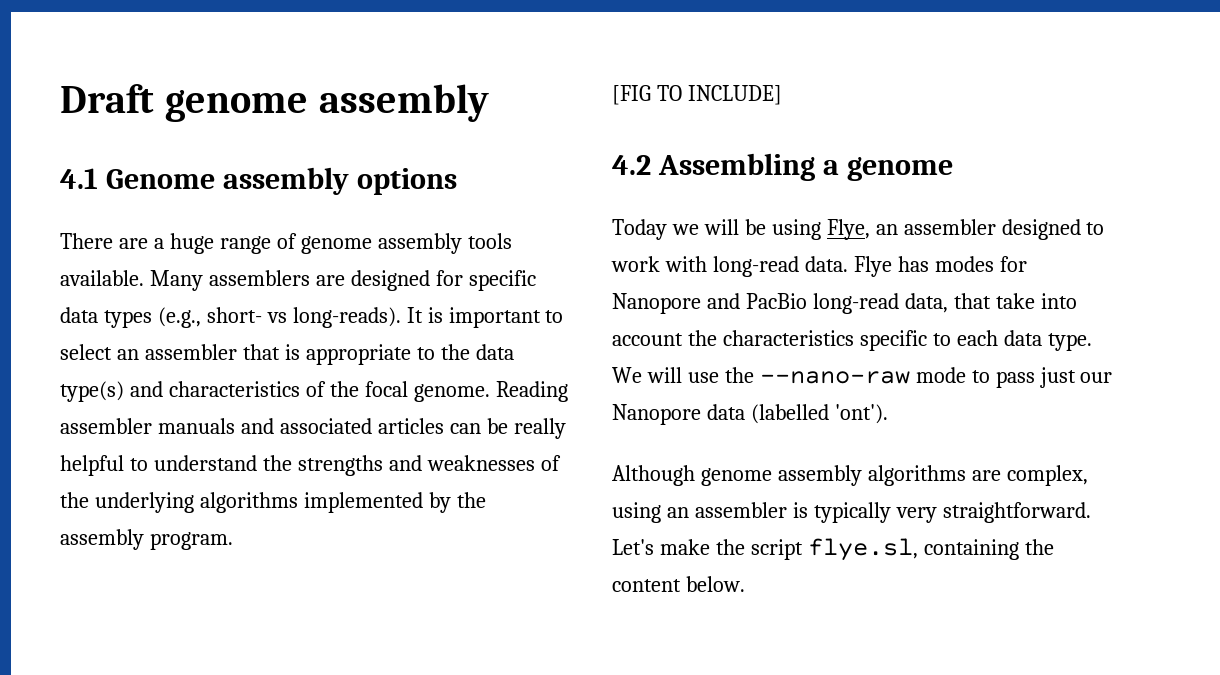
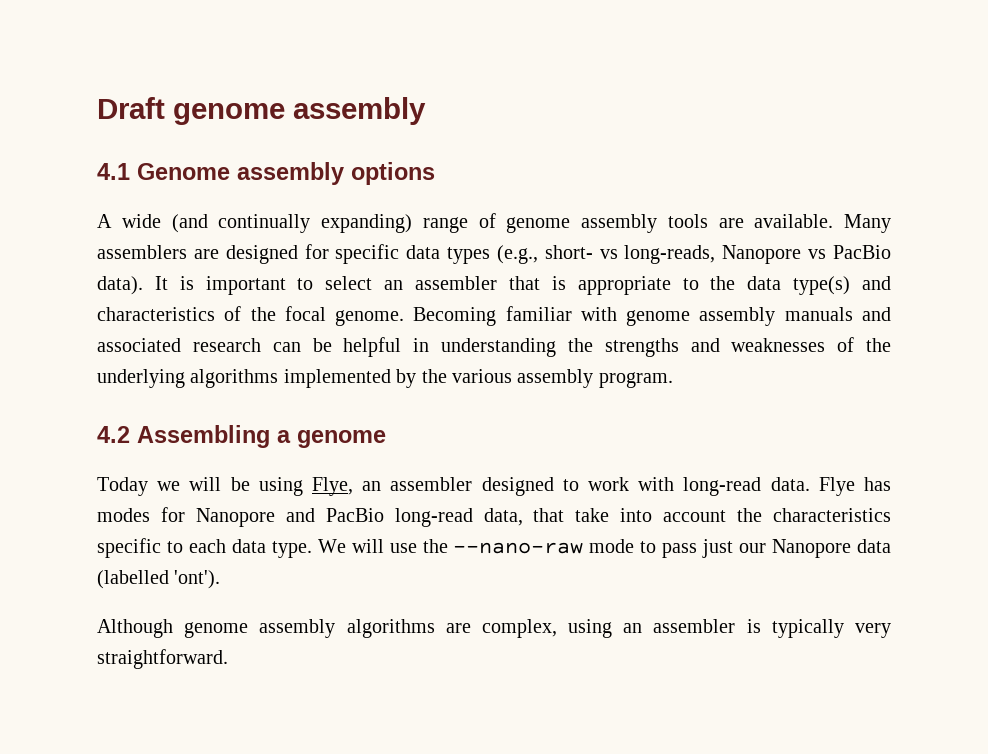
[60,233,214,254] There are a huge -> [97,214,412,233] A wide (and continually expanding)
(512, 241) none -> [718,218,744,228] are
[292,307,401,328] long-reads). -> [624,245,891,264] [97,276,143,295] long-reads, Nanopore vs PacBio data).
[495,381,568,402] [60,418,152,434] Reading assembler -> [413,306,776,326] Becoming familiar with genome assembly
[377,418,444,434] articles -> [192,338,261,352] research
[513,418,566,439] [60,455,257,476] really helpful to understand -> [343,337,556,357] helpful in understanding
(486, 500) none -> [451,369,512,383] various
[612,85,782,105] // [FIG TO INCLUDE] -> (673, 380) none
[612,538,1054,561] [612,576,745,592] Let's make the script flye.sl, containing the content below. -> (228, 659) none

